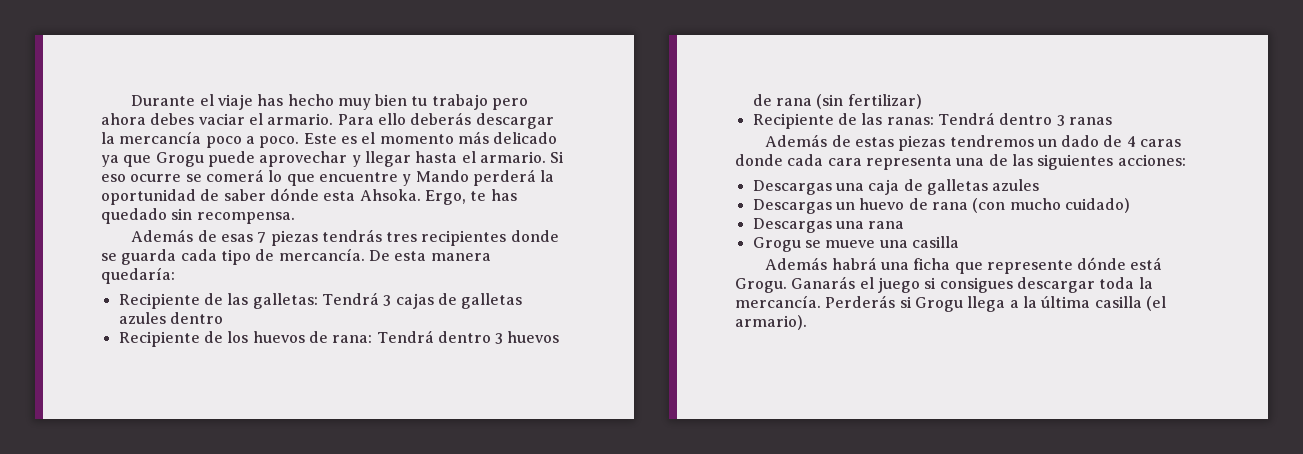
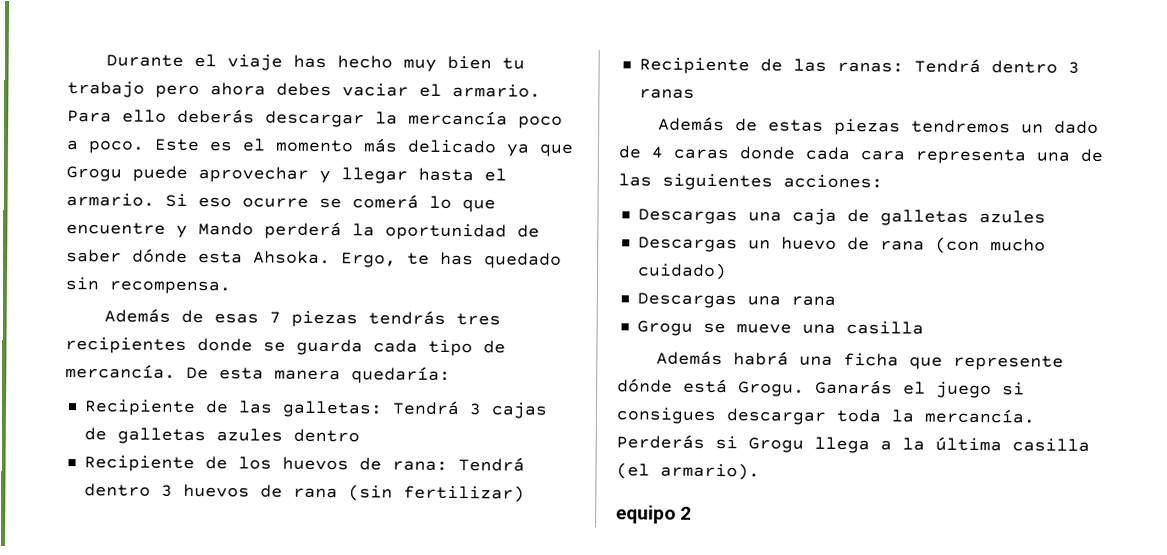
(807, 322) none -> [616,505,693,524] // equipo 2

